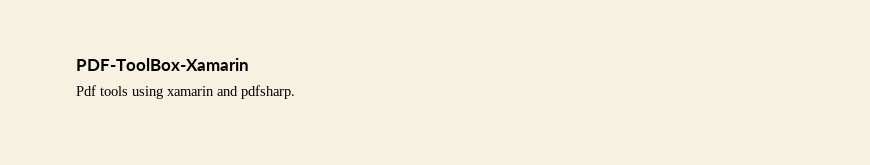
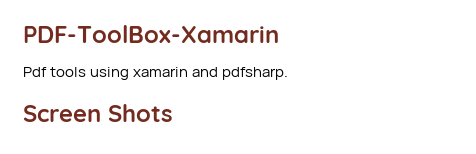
(295, 92) none -> [23,104,173,122] // Screen Shots

